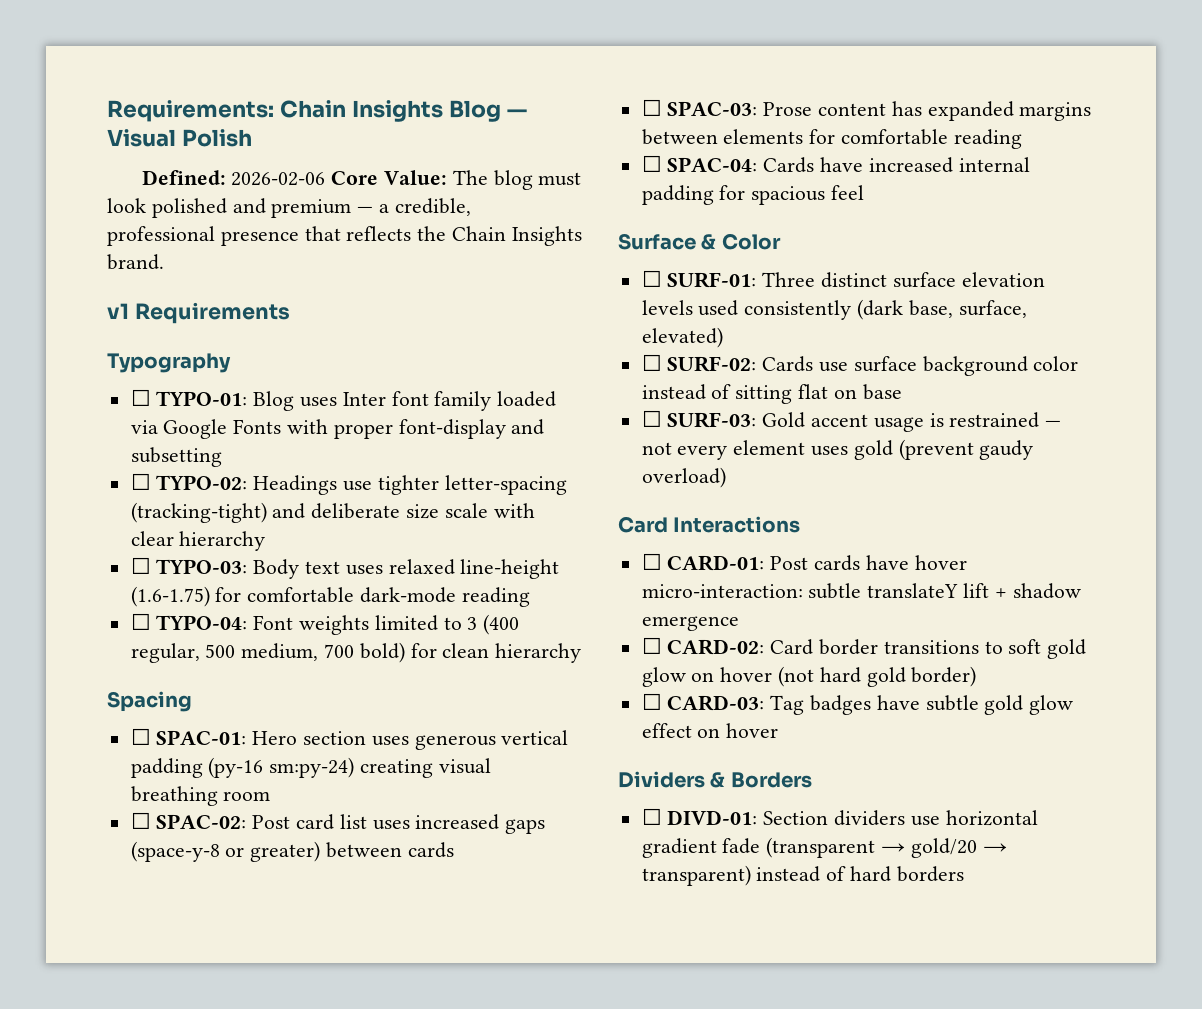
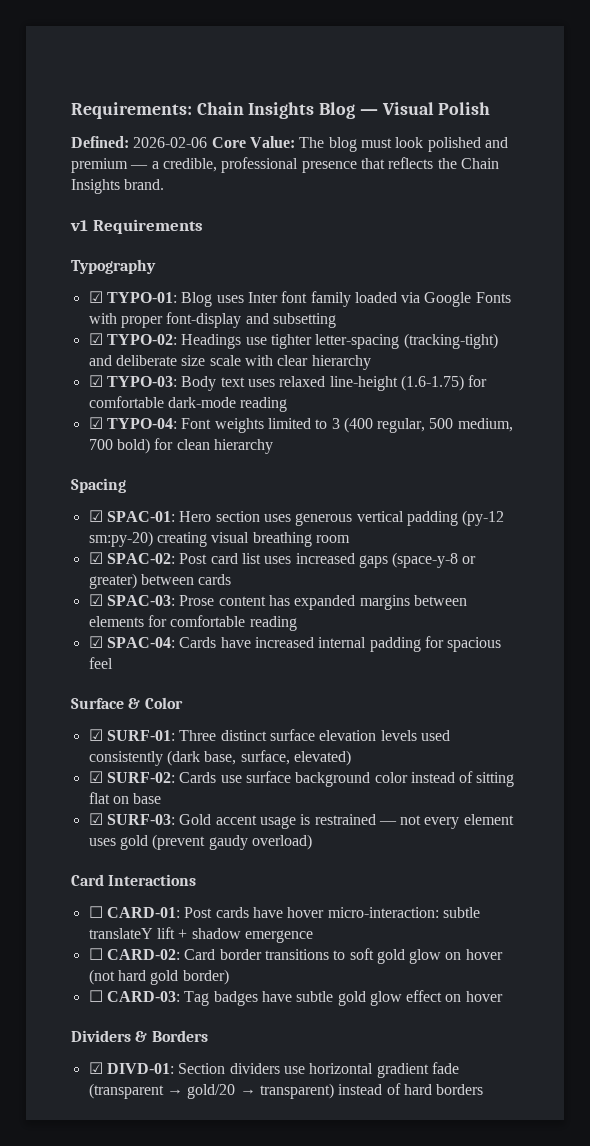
[130,389,151,406] ☐ -> [88,291,103,303] ☑
[130,473,151,490] ☐ -> [88,333,103,345] ☑
[130,557,151,574] ☐ -> [88,375,103,387] ☑
[130,613,151,630] ☐ -> [88,417,103,429] ☑
[130,728,151,745] ☐ -> [88,510,103,522] ☑
[208,757,355,778] (py-16 sm:py-24) -> [462,510,505,526] [88,531,153,547] (py-12 sm:py-20)
[130,812,151,829] ☐ -> [88,552,103,564] ☑
[641,99,662,116] ☐ -> [88,594,103,606] ☑
[641,155,662,172] ☐ -> [88,636,103,648] ☑
[641,270,662,287] ☐ -> [88,729,103,741] ☑
[641,354,662,371] ☐ -> [88,771,103,783] ☑
[641,410,662,427] ☐ -> [88,813,103,825] ☑
[641,808,662,825] ☐ -> [88,1062,103,1074] ☑

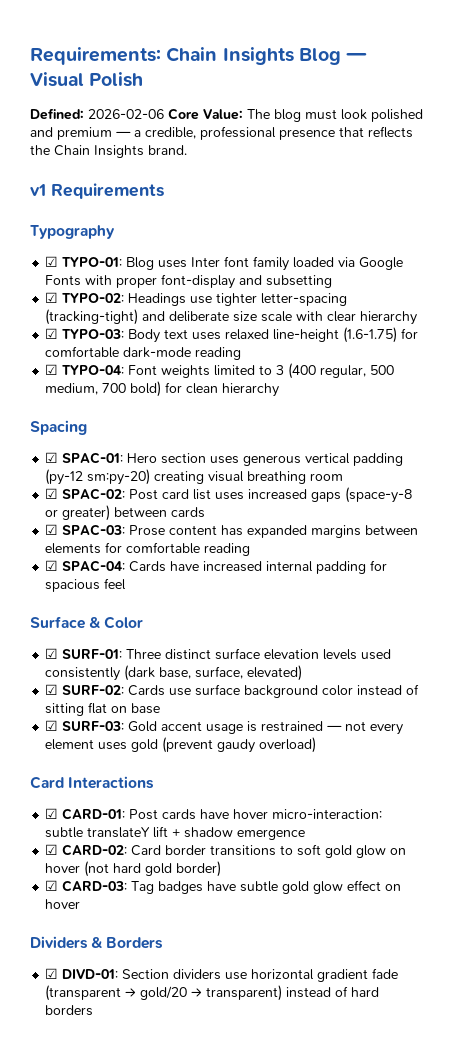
[88,906,103,918] ☐ -> [45,808,59,819] ☑
[88,948,103,960] ☐ -> [45,844,59,855] ☑
[88,990,103,1002] ☐ -> [45,880,59,891] ☑

